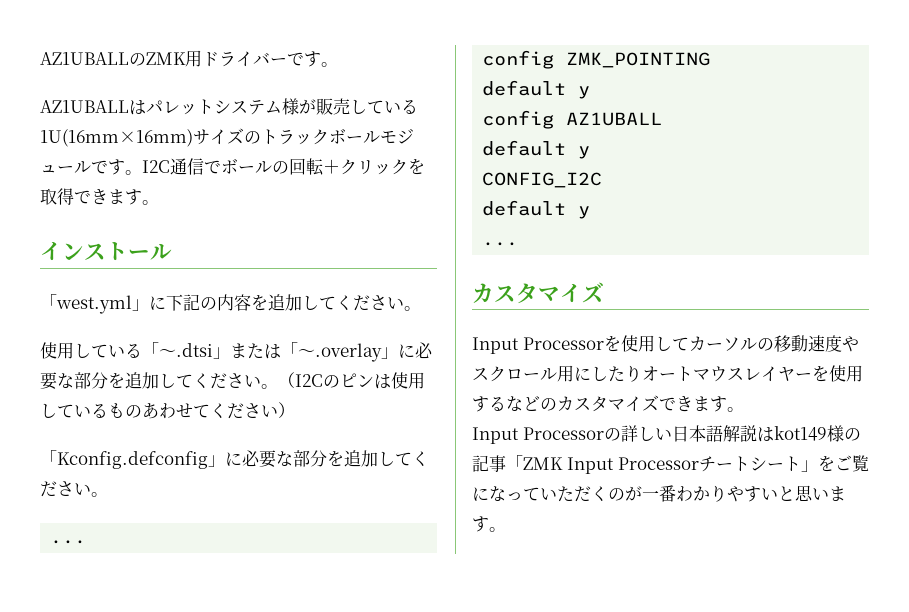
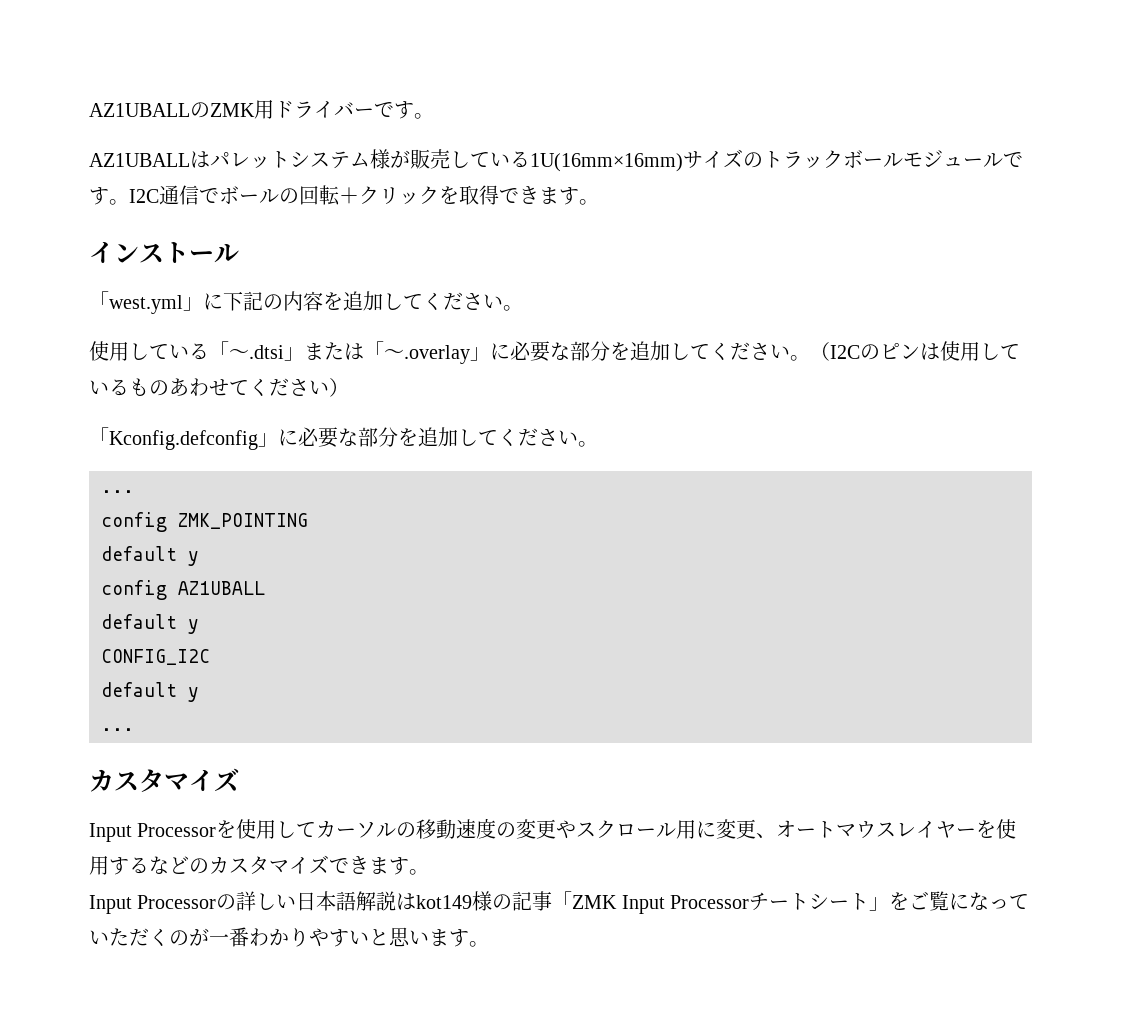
(842, 343) none -> [496,819,557,839] の変更
[591,365,642,382] したり -> [716,819,777,839] 変更、

